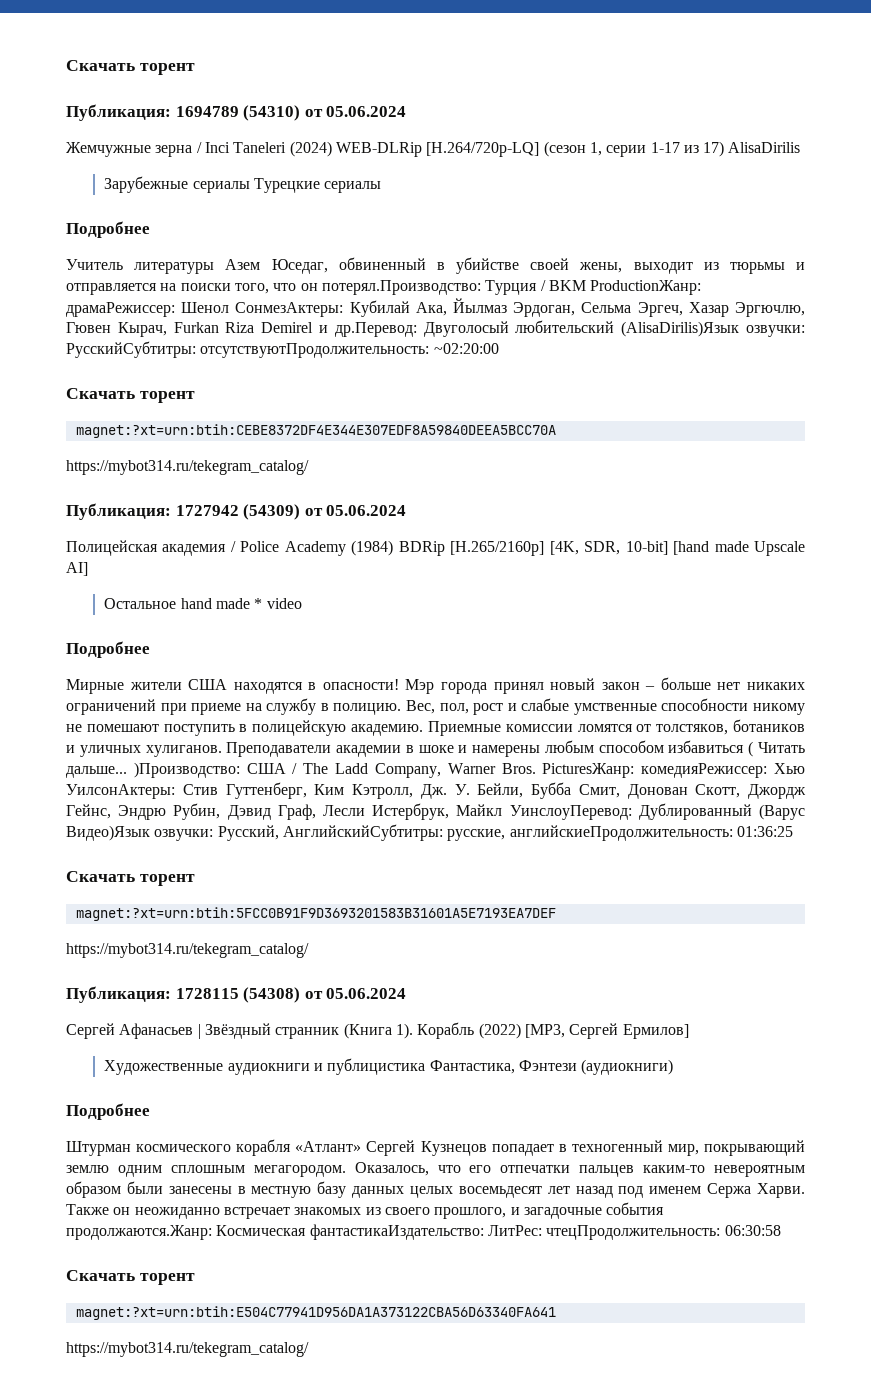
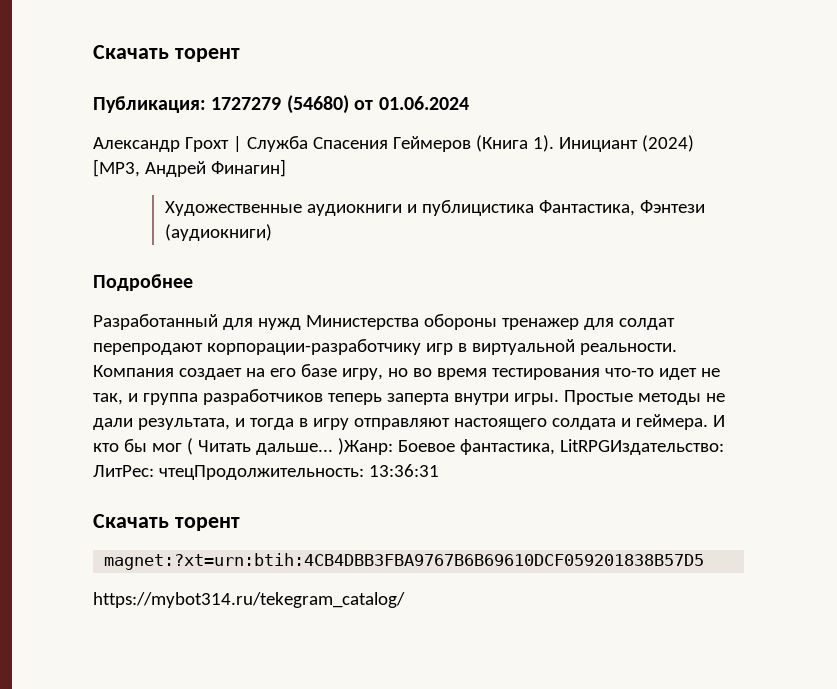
[175,105,407,121] [66,141,801,157] [104,176,382,193] [66,221,150,238] [66,257,805,274] [66,280,702,295] [66,298,806,317] [66,320,805,337] [66,341,499,358] [66,388,195,403] [75,424,556,438] [66,460,309,475] [66,503,407,520] [66,540,805,556] [66,562,88,576] [104,598,302,609] [66,641,150,658] [66,677,805,694] [66,698,805,715] [66,719,806,736] [66,740,805,757] [66,762,805,778] [66,782,806,799] [66,803,806,820] [66,824,793,841] [66,871,195,886] [75,907,556,921] [66,943,309,958] [66,986,407,1003] [66,1022,689,1039] 1694789 (54310) от 05.06.2024 // Жемчужные зерна / Inci Taneleri (2024) WEB-DLRip [H.264/720p-LQ] (сезон 1, серии 1-17 из 17) AlisaDirilis // Зарубежные сериалы Турецкие сериалы // Подробнее // Учитель литературы Азем Юседаг, обвиненный в убийстве своей жены, выходит из тюрьмы и отправляется на поиски того, что он потерял.Производство: Турция / BKM ProductionЖанр: драмаРежиссер: Шенол СонмезАктеры: Кубилай Ака, Йылмаз Эрдоган, Сельма Эргеч, Хазар Эргючлю, Гювен Кырач, Furkan Riza Demirel и др.Перевод: Двуголосый любительский (AlisaDirilis)Язык озвучки: РусскийСубтитры: отсутствуютПродолжительность: ~02:20:00 // Скачать торент // magnet:?xt=urn:btih:CEBE8372DF4E344E307EDF8A59840DEEA5BCC70A // https://mybot314.ru/tekegram_catalog/ // Публикация: 1727942 (54309) от 05.06.2024 // Полицейская академия / Police Academy (1984) BDRip [H.265/2160p] [4K, SDR, 10-bit] [hand made Upscale AI] // Остальное hand made * video // Подробнее // Мирные жители США находятся в опасности! Мэр города принял новый закон – больше нет никаких ограничений при приеме на службу в полицию. Вес, пол, рост и слабые умственные способности никому не помешают поступить в полицейскую академию. Приемные комиссии ломятся от толстяков, ботаников и уличных хулиганов. Преподаватели академии в шоке и намерены любым способом избавиться ( Читать дальше... )Производство: США / The Ladd Company, Warner Bros. PicturesЖанр: комедияРежиссер: Хью УилсонАктеры: Стив Гуттенберг, Ким Кэтролл, Дж. У. Бейли, Бубба Смит, Донован Скотт, Джордж Гейнс, Эндрю Рубин, Дэвид Граф, Лесли Истербрук, Майкл УинслоуПеревод: Дублированный (Варус Видео)Язык озвучки: Русский, АнглийскийСубтитры: русские, английскиеПродолжительность: 01:36:25 // Скачать торент // magnet:?xt=urn:btih:5FCC0B91F9D3693201583B31601A5E7193EA7DEF // https://mybot314.ru/tekegram_catalog/ // Публикация: 1728115 (54308) от 05.06.2024 // Сергей Афанасьев | Звёздный странник (Книга 1). Корабль (2022) [MP3, Сергей Ермилов] -> [211,95,469,114] [93,135,694,152] [93,159,286,177] 1727279 (54680) от 01.06.2024 // Александр Грохт | Служба Спасения Геймеров (Книга 1). Инициант (2024) [MP3, Андрей Финагин]
[66,1139,806,1156] [66,1162,806,1177] [66,1181,805,1198] [66,1202,665,1219] [66,1224,484,1240] Штурман космического корабля «Атлант» Сергей Кузнецов попадает в техногенный мир, покрывающий землю одним сплошным мегагородом. Оказалось, что его отпечатки пальцев каким-то невероятным образом были занесены в местную базу данных целых восемьдесят лет назад под именем Сержа Харви. Также он неожиданно встречает знакомых из своего прошлого, и загадочные события продолжаются.Жанр: Космическая фантастикаИздательство: -> [93,314,675,330] [93,339,677,355] [93,364,720,380] [93,389,725,405] [93,414,725,430] [93,438,724,455] Разработанный для нужд Министерства обороны тренажер для солдат перепродают корпорации-разработчику игр в виртуальной реальности. Компания создает на его базе игру, но во время тестирования что-то идет не так, и группа разработчиков теперь заперта внутри игры. Простые методы не дали результата, и тогда в игру отправляют настоящего солдата и геймера. И кто бы мог ( Читать дальше... )Жанр: Боевое фантастика, LitRPGИздательство:
[724,1225,781,1236] [66,1270,195,1285] [75,1306,556,1320] 06:30:58 // Скачать торент // magnet:?xt=urn:btih:E504C77941D956DA1A373122CBA56D63340FA641 -> [368,464,439,477] [93,514,240,531] [104,553,705,570] 13:36:31 // Скачать торент // magnet:?xt=urn:btih:4CB4DBB3FBA9767B6B69610DCF059201838B57D5

